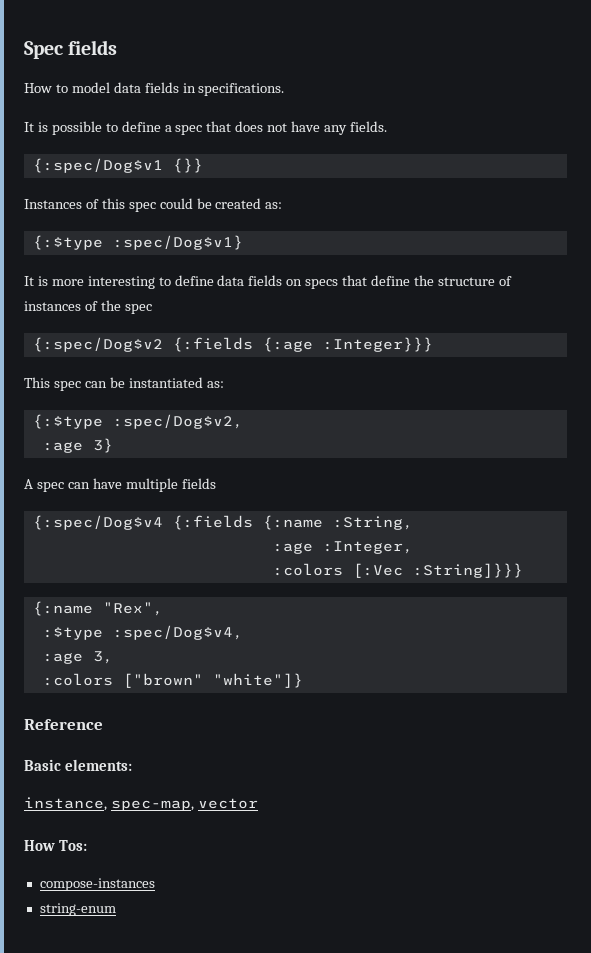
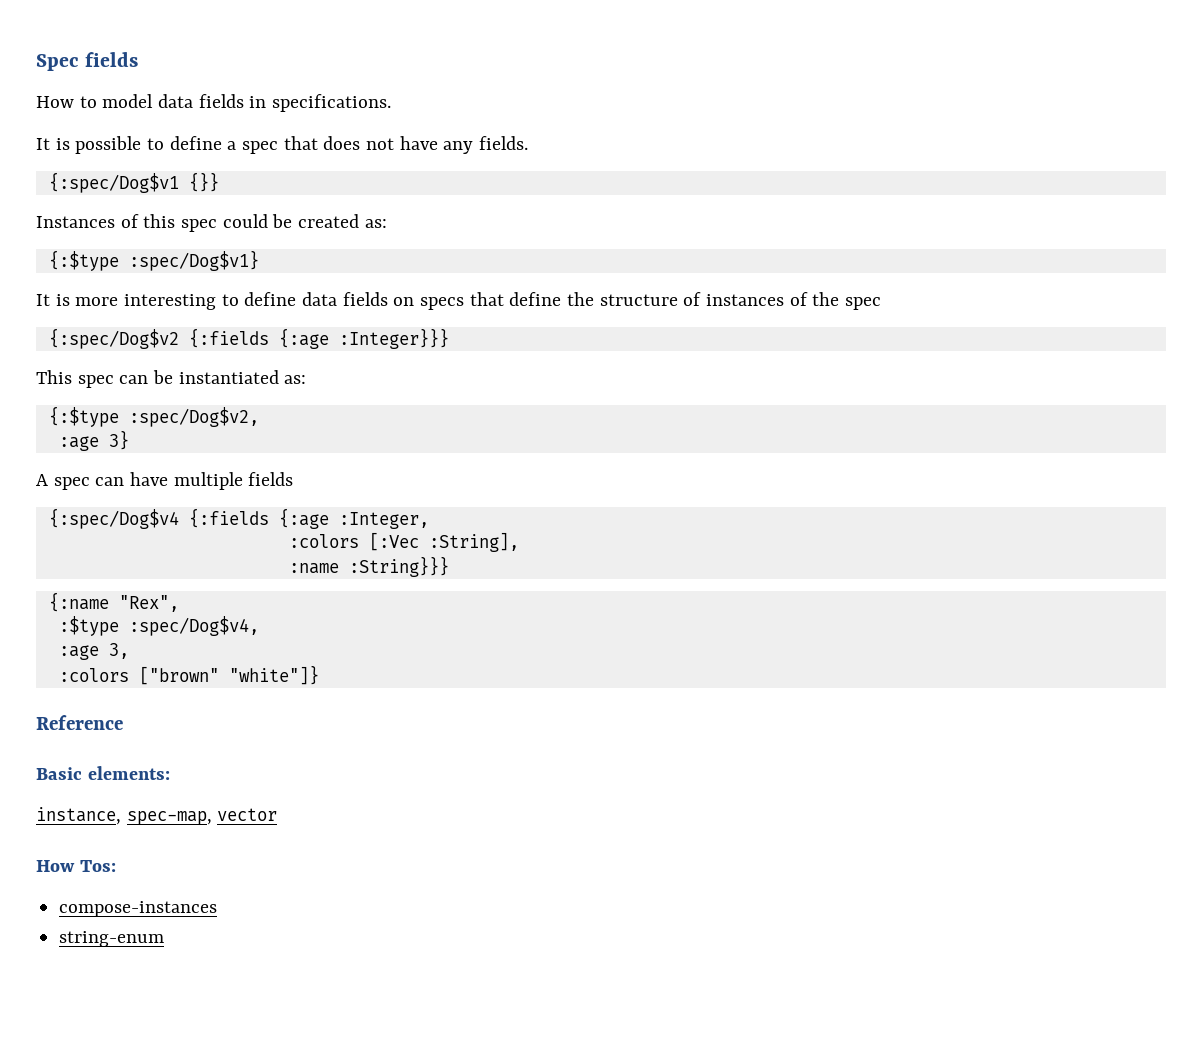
[262,515,413,530] [272,542,313,554] {:name :String, // :age -> [278,508,329,529] {:age
[412,563,523,578] :String]}}} -> [428,532,519,552] [288,556,449,577] :String], // :name :String}}}

